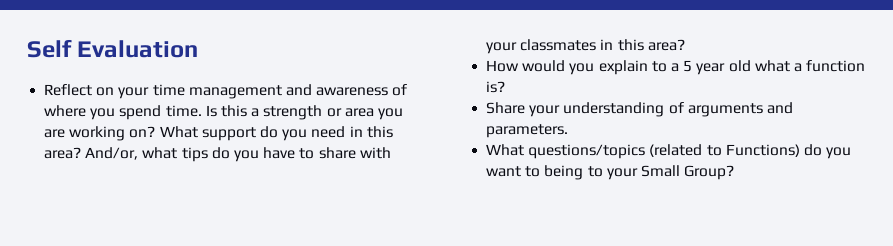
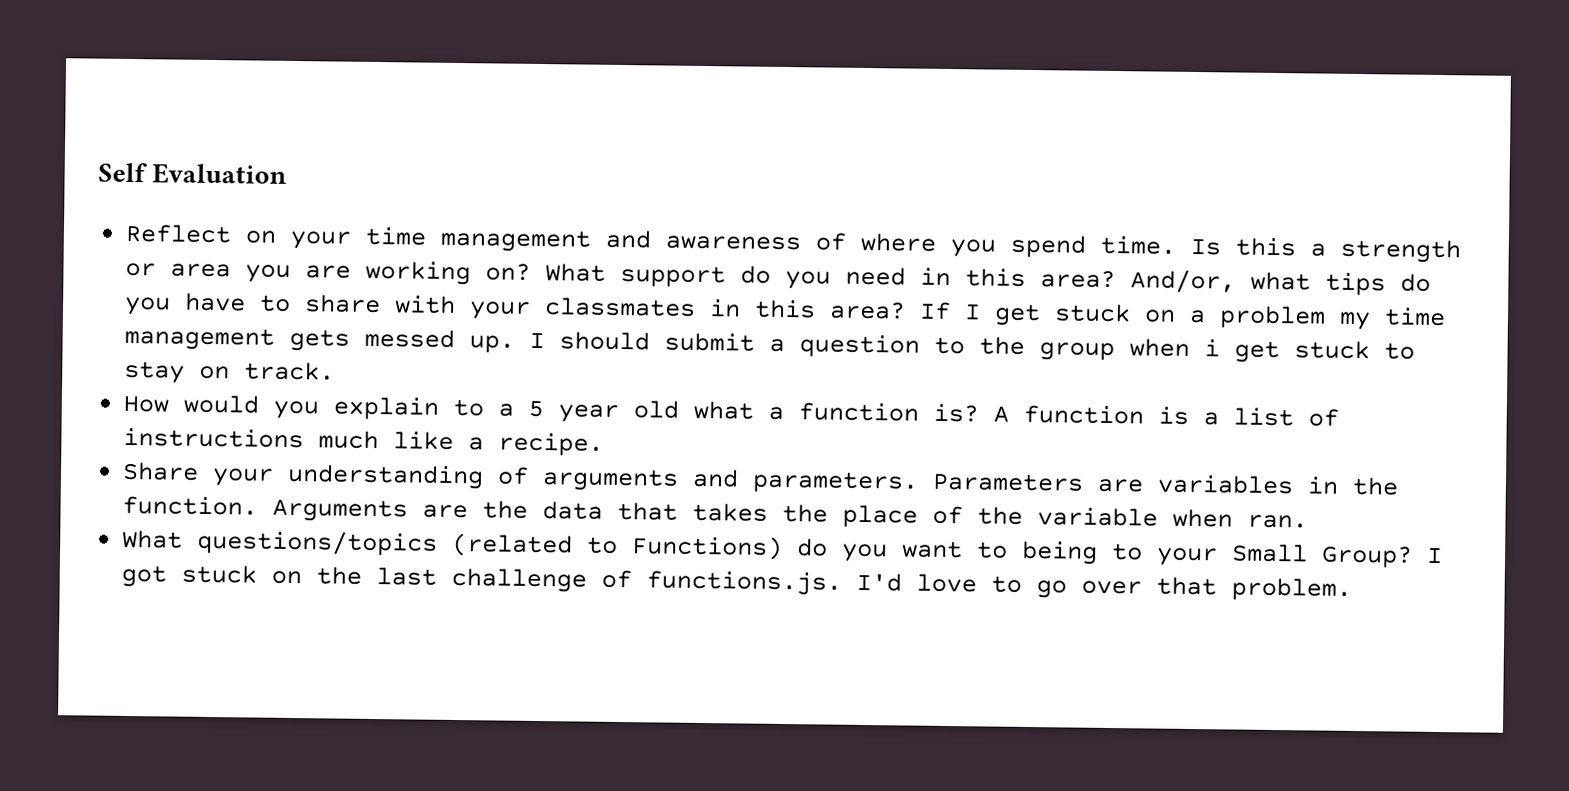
(685, 45) none -> [919,301,1447,331] [124,326,1416,364] [124,360,336,384] If I get stuck on a problem my time management gets messed up. I should submit a question to the group when i get stuck to stay on track.
(506, 87) none -> [993,404,1340,427] [123,427,605,456] A function is a list of instructions much like a recipe.
(569, 131) none -> [932,472,1400,496] [122,495,1309,529] Parameters are variables in the function. Arguments are the data that takes the place of the variable when ran.
(735, 172) none -> [1427,547,1444,564] [121,564,1353,601] I got stuck on the last challenge of functions.js. I'd love to go over that problem.

